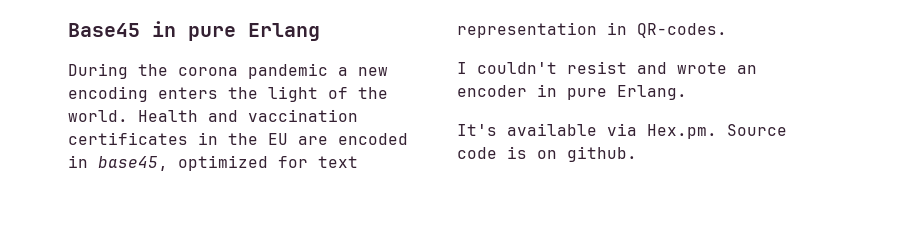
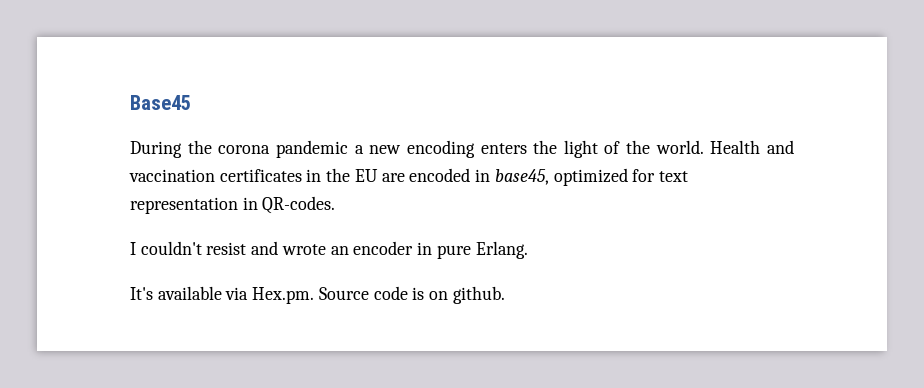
[152,21,320,41] in pure Erlang -> (191, 102) none

